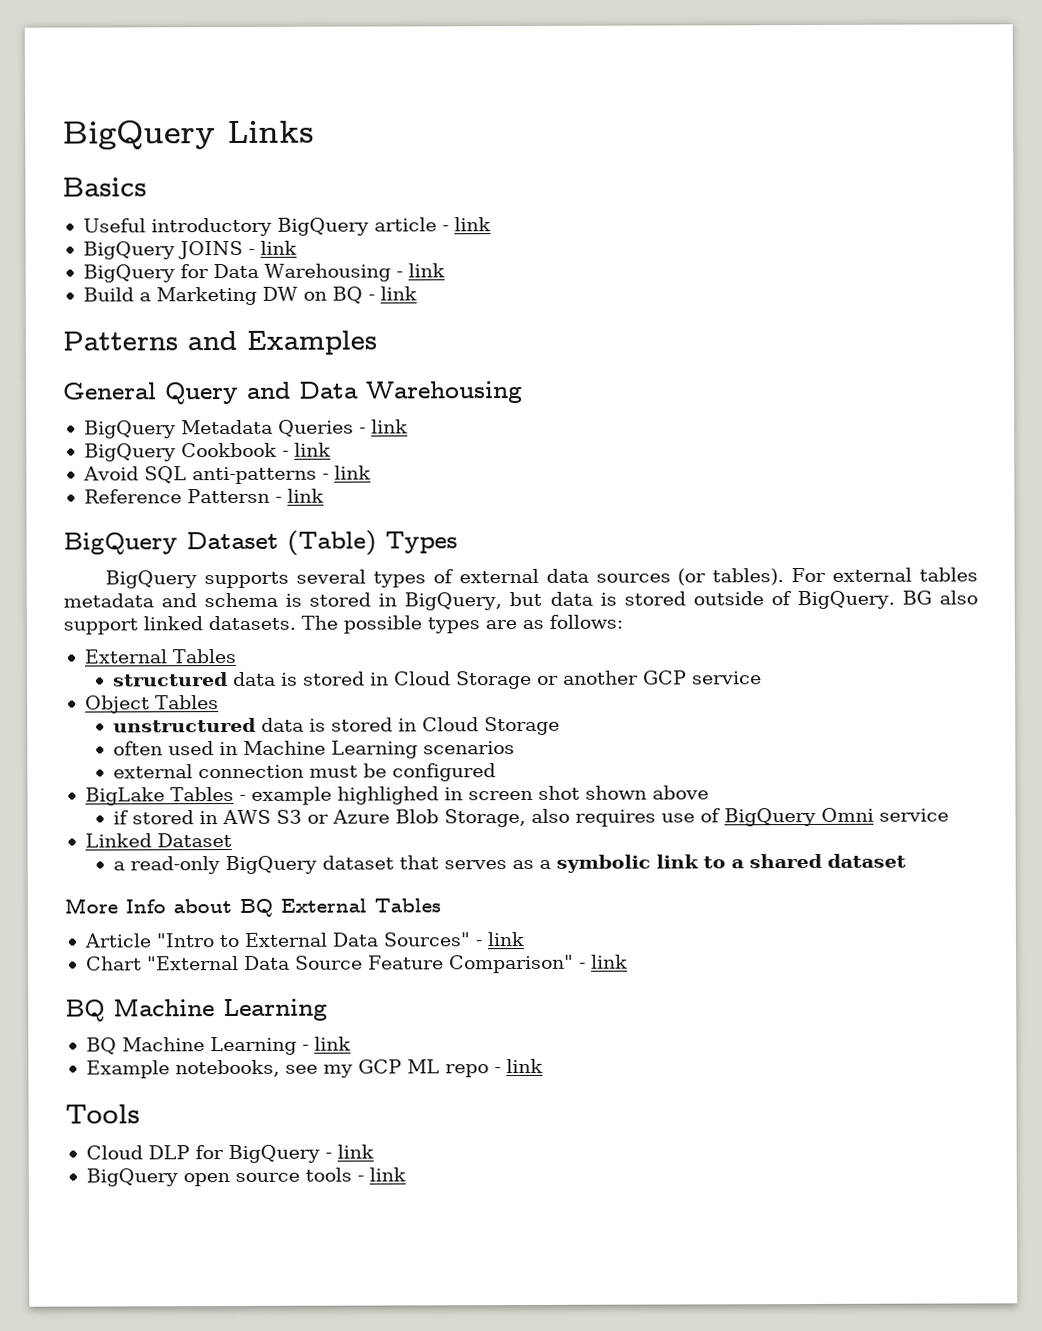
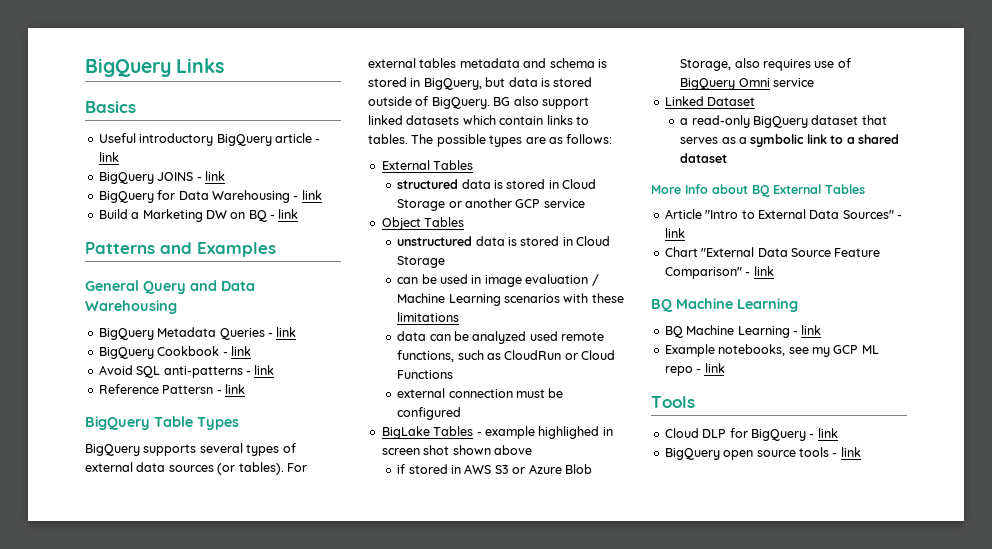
[186,530,377,556] Dataset (Table) -> [154,416,193,427] Table
[208,615,296,631] datasets. -> [406,115,589,125] [368,134,408,144] datasets which contain links to tables.
[112,740,515,759] often used in Machine Learning scenarios -> [397,274,599,287] [397,293,624,306] [397,312,460,322] [397,331,605,344] [397,350,616,362] [397,370,454,379] can be used in image evaluation / Machine Learning scenarios with these limitations // data can be analyzed used remote functions, such as CloudRun or Cloud Functions

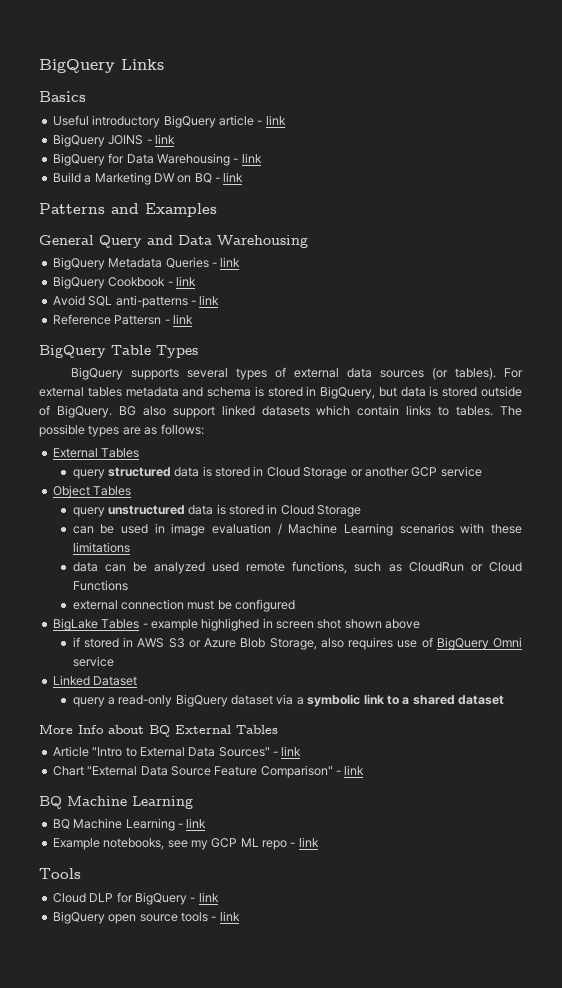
(474, 165) none -> [72,469,105,479] query
(465, 222) none -> [72,507,105,517] query
(756, 101) none -> [72,697,105,707] query
[861,115,887,125] [680,137,736,144] that serves as -> [276,694,294,705] via

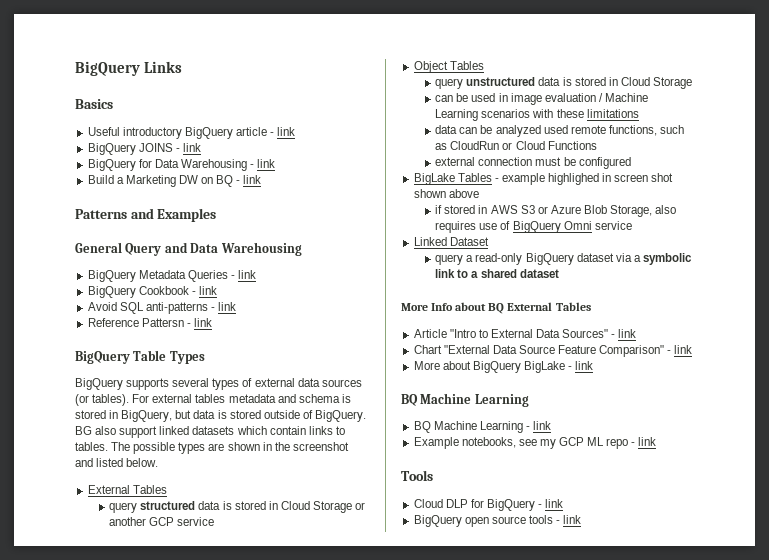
[144,424,204,435] as follows: -> [227,442,349,451] [75,458,159,467] shown in the screenshot and listed below.
(365, 770) none -> [413,361,594,373] // More about BigQuery BigLake - link

